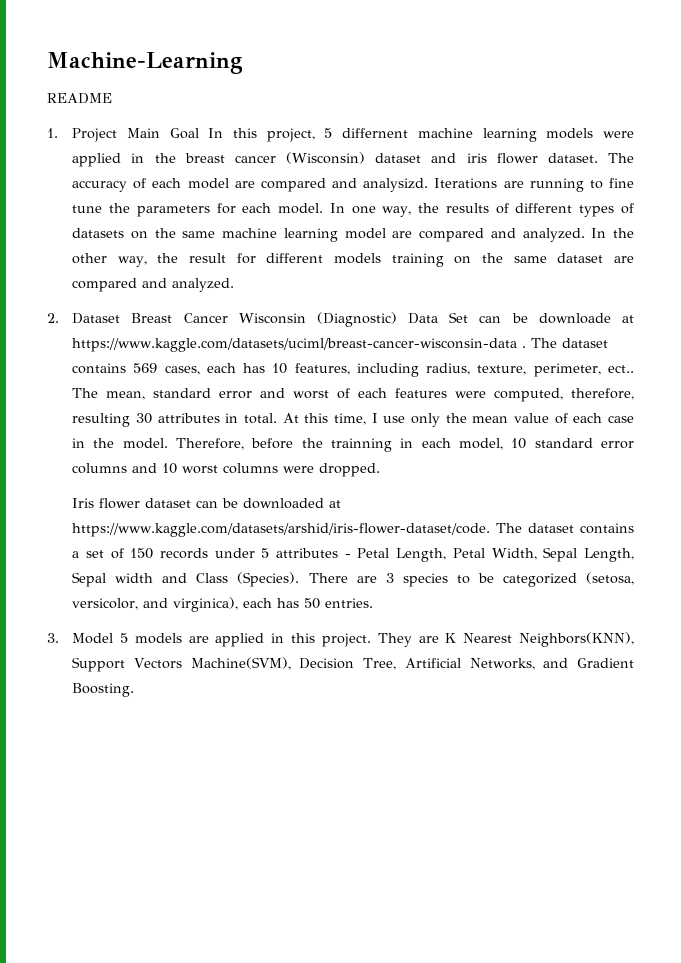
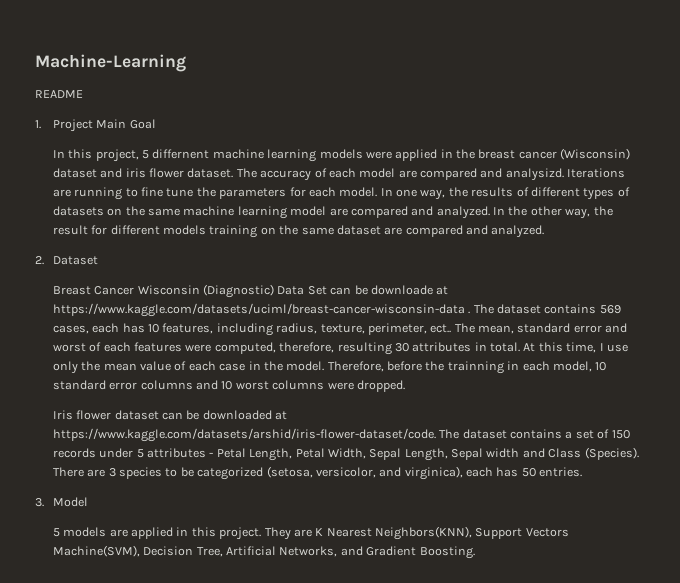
(199, 133) none -> (156, 124) //
(121, 318) none -> (98, 260) //
(114, 638) none -> (88, 502) //

